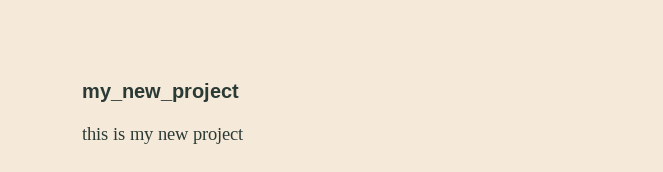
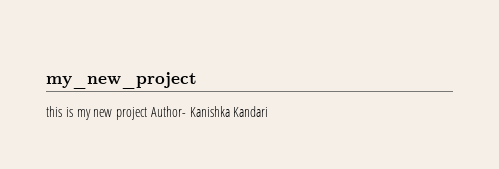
(244, 136) none -> [150,106,269,117] Author- Kanishka Kandari

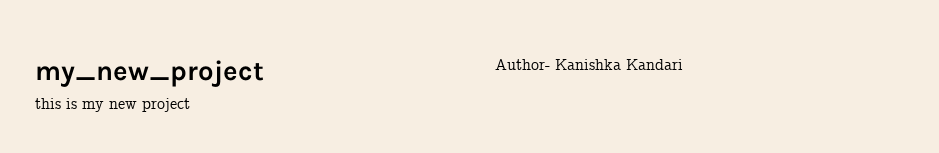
(148, 113) none -> (190, 105) //

